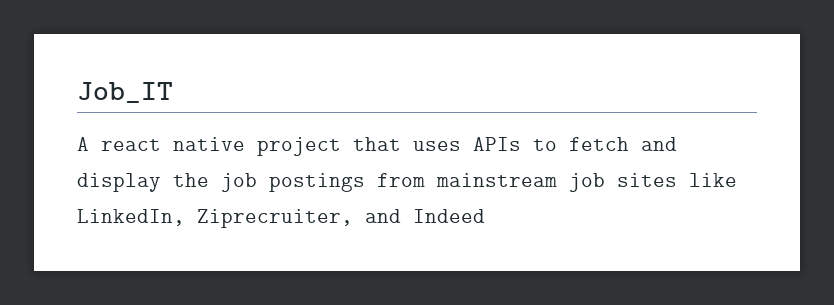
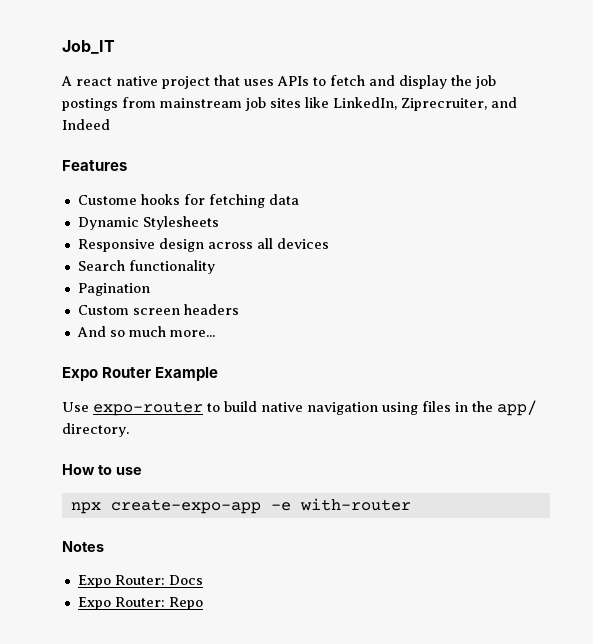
(485, 216) none -> [62,160,127,171] [77,194,299,208] [77,216,219,230] [77,238,329,252] [77,260,215,274] [77,283,150,296] [77,304,239,315] [76,326,215,337] [62,367,219,381] [62,400,537,416] [62,423,129,437] [62,464,142,475] [70,498,411,514] [62,541,104,552] [77,575,203,588] [77,597,203,610] // Features // Custome hooks for fetching data // Dynamic Stylesheets // Responsive design across all devices // Search functionality // Pagination // Custom screen headers // And so much more... // Expo Router Example // Use expo-router to build native navigation using files in the app/ directory. // How to use // npx create-expo-app -e with-router // Notes // Expo Router: Docs // Expo Router: Repo

